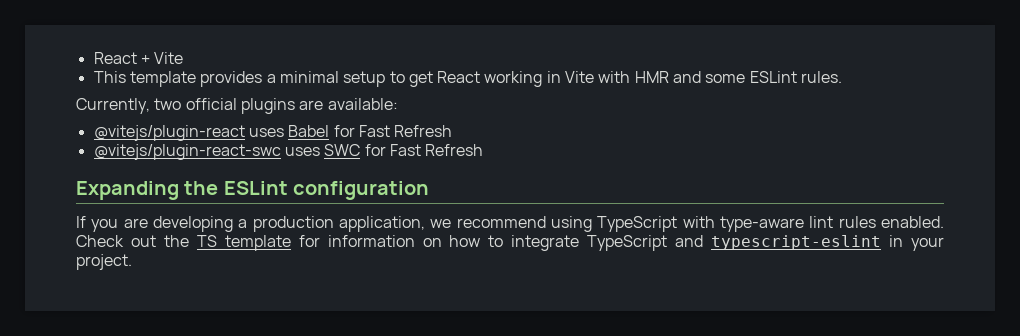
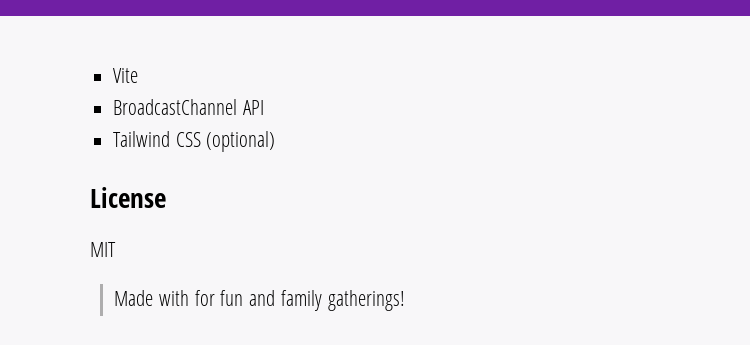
[93,52,150,64] React + -> (113, 75) none
[93,71,843,87] [76,98,398,114] [93,125,453,141] [93,144,484,160] [76,181,430,200] [76,216,945,232] [76,235,945,251] [76,254,132,270] This template provides a minimal setup to get React working in Vite with HMR and some ESLint rules. // Currently, two official plugins are available: // @vitejs/plugin-react uses Babel for Fast Refresh // @vitejs/plugin-react-swc uses SWC for Fast Refresh // Expanding the ESLint configuration // If you are developing a production application, we recommend using TypeScript with type-aware lint rules enabled. Check out the TS template for information on how to integrate TypeScript and typescript-eslint in your project. -> [113,99,264,115] [113,131,276,152] [90,187,166,208] [90,242,116,257] [114,290,405,311] BroadcastChannel API // Tailwind CSS (optional) // License // MIT // Made with for fun and family gatherings!

